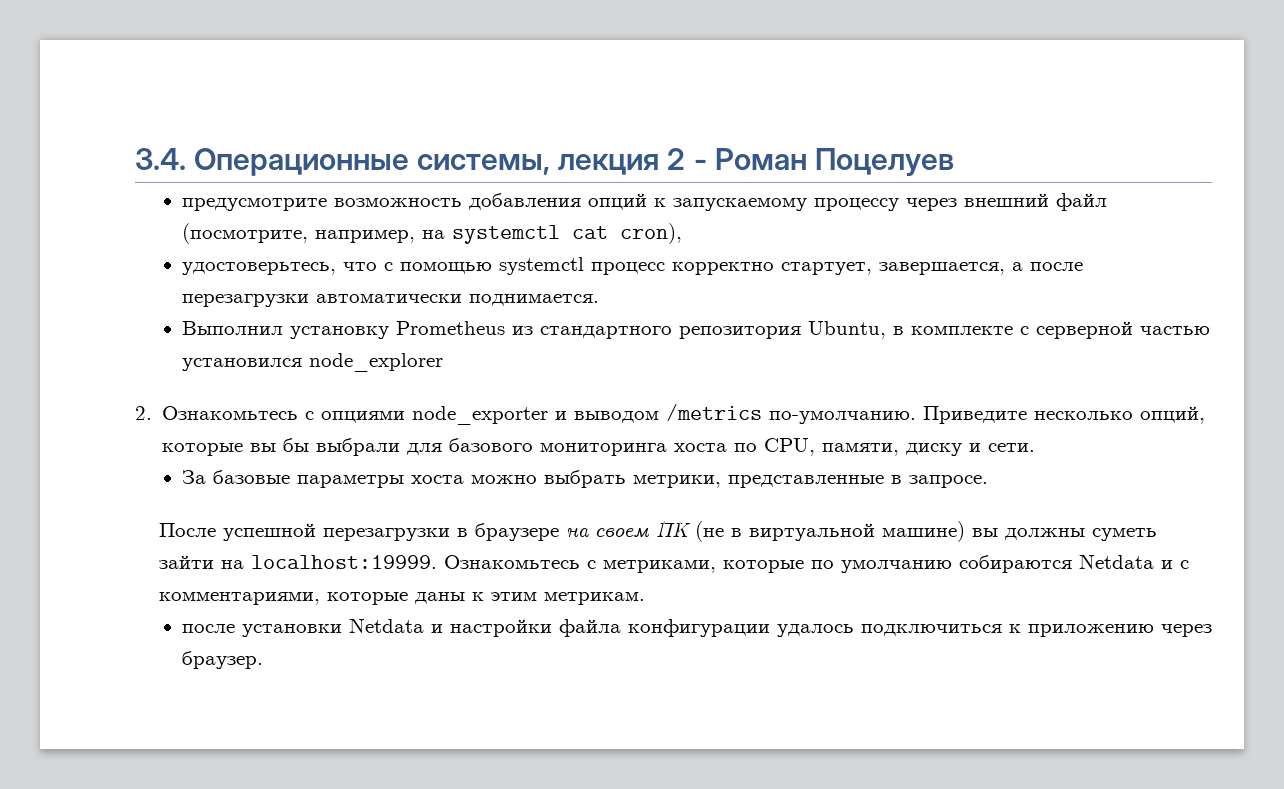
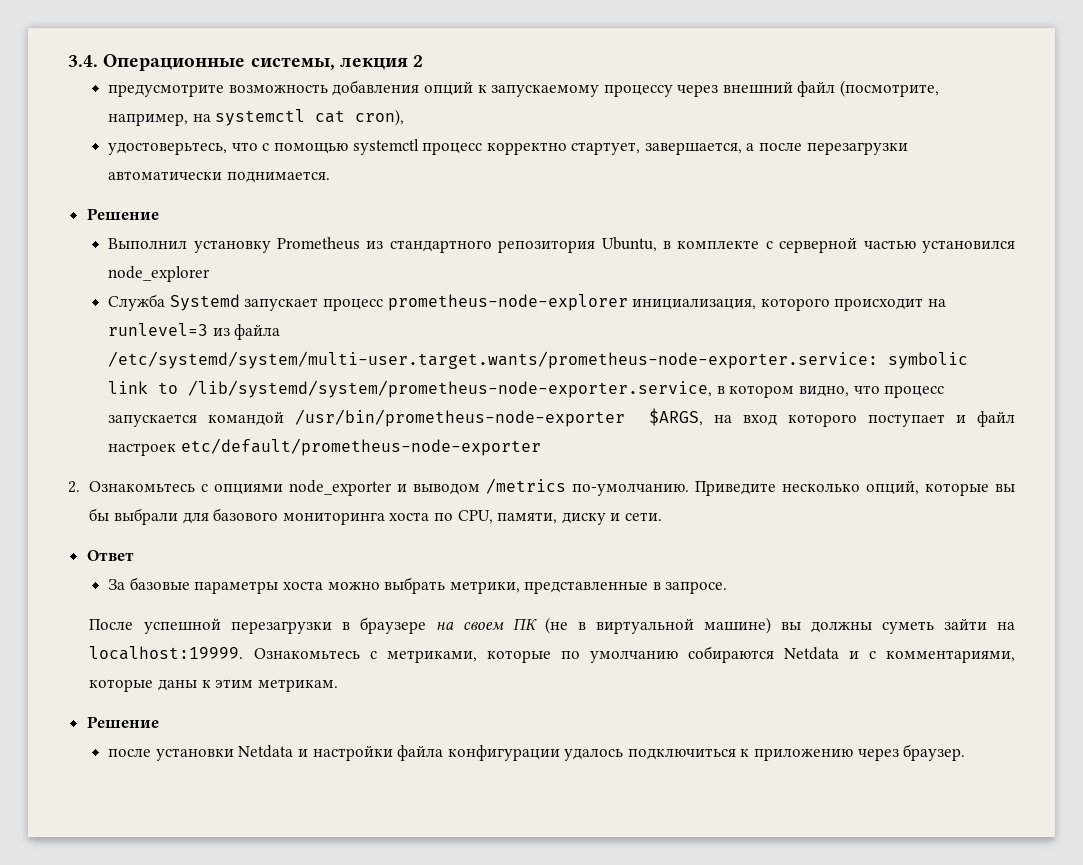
[693,148,954,177] - Роман Поцелуев -> (424, 61) none
(599, 300) none -> [86,208,159,220] // Решение
(443, 362) none -> [108,294,946,311] [108,323,281,340] [108,351,969,369] [108,380,945,398] [108,408,1016,427] [108,438,541,456] // Служба Systemd запускает процесс prometheus-node-explorer инициализация, которого происходит на runlevel=3 из файла /etc/systemd/system/multi-user.target.wants/prometheus-node-exporter.service: symbolic link to /lib/systemd/system/prometheus-node-exporter.service, в котором видно, что процесс запускается командой /usr/bin/prometheus-node-exporter $ARGS, на вход которого поступает и файл настроек etc/default/prometheus-node-exporter
(1036, 447) none -> [86,550,134,561] // Ответ
(646, 598) none -> [86,716,159,728] // Решение

